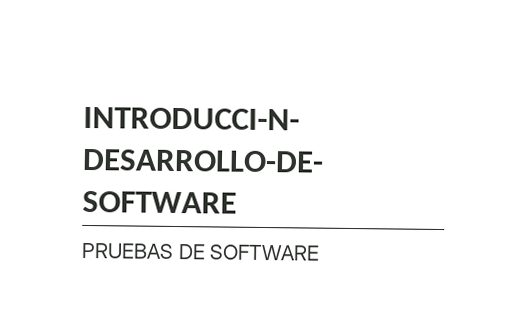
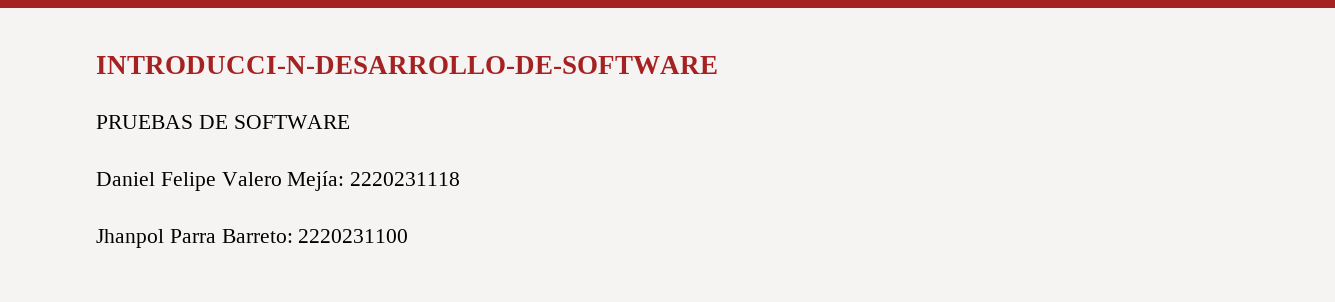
(321, 252) none -> [96,171,461,191] [96,229,409,248] // Daniel Felipe Valero Mejía: 2220231118 // Jhanpol Parra Barreto: 2220231100

